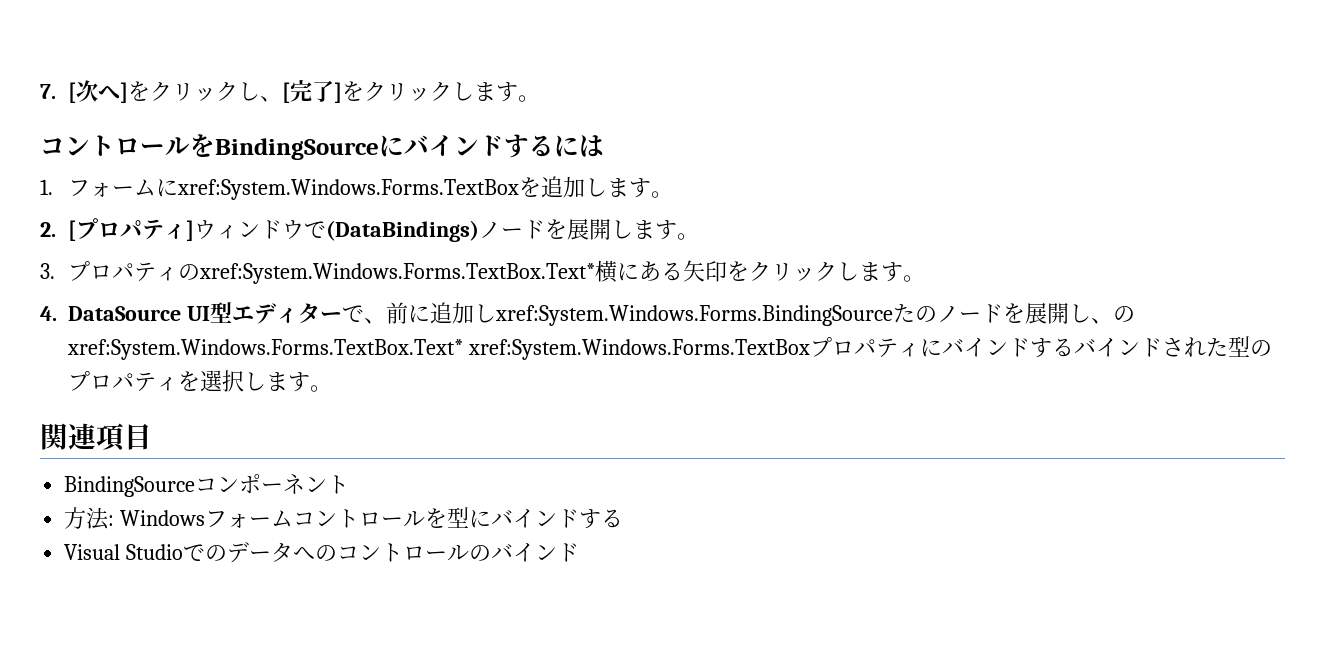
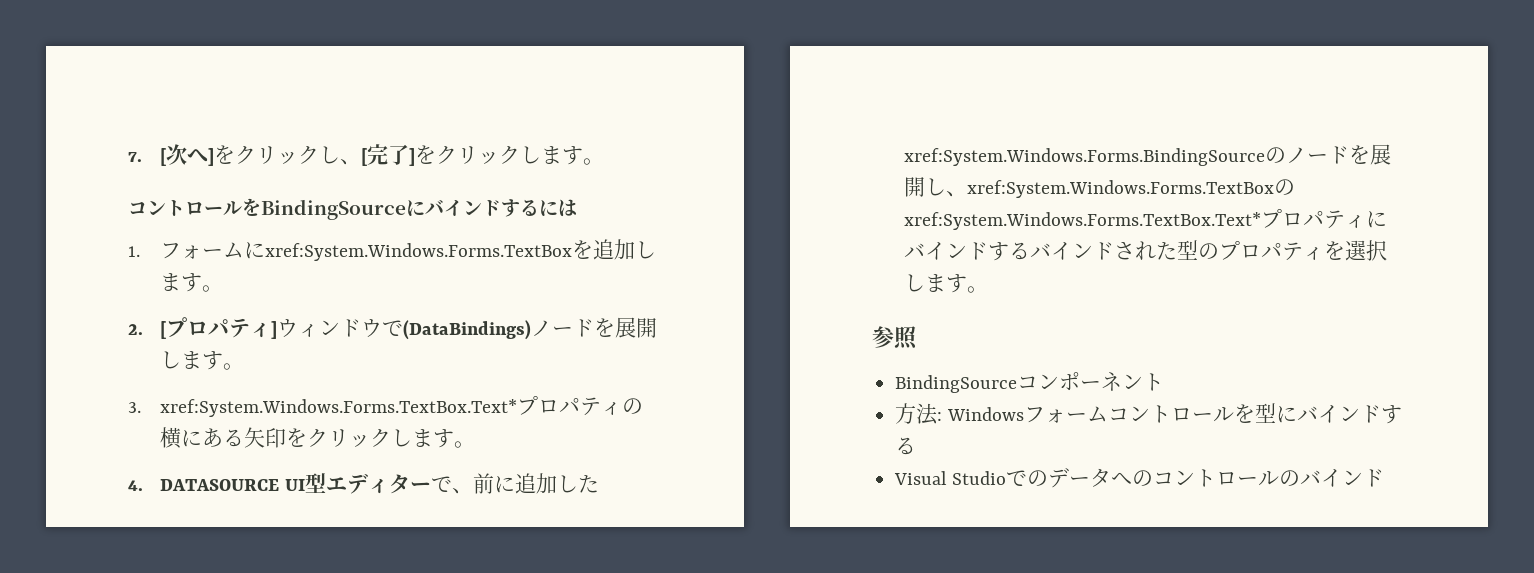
(55, 271) none -> [160,399,518,417] xref:System.Windows.Forms.TextBox.Text*
[198,263,595,284] xref:System.Windows.Forms.TextBox.Text* -> (644, 406) none
[68,306,181,321] DataSource -> [160,479,280,491] DATASOURCE
[494,303,915,326] xref:System.Windows.Forms.BindingSourceた -> [577,474,599,493] [904,148,1266,166] たxref:System.Windows.Forms.BindingSource
[1112,306,1135,322] [67,339,810,360] のxref:System.Windows.Forms.TextBox.Text* xref:System.Windows.Forms.TextBox -> [967,179,1296,198] [904,212,1262,230] xref:System.Windows.Forms.TextBoxのxref:System.Windows.Forms.TextBox.Text*
[40,423,152,451] 関連項目 -> [872,326,918,350] 参照

